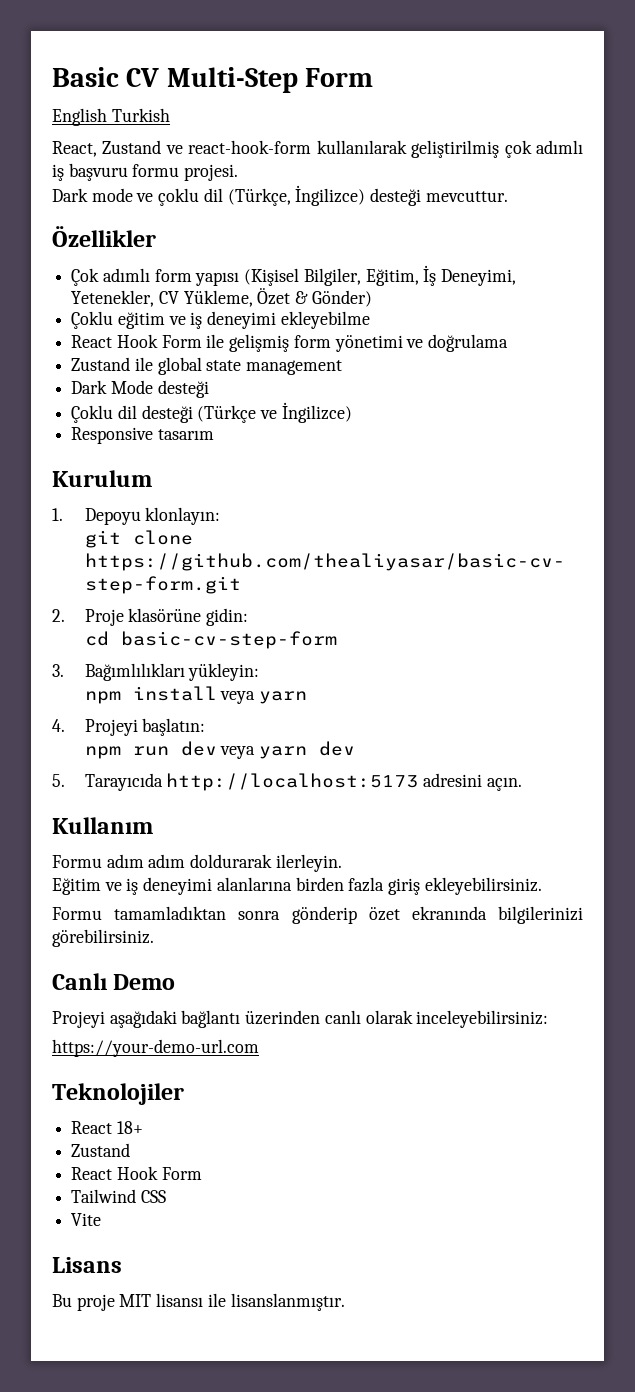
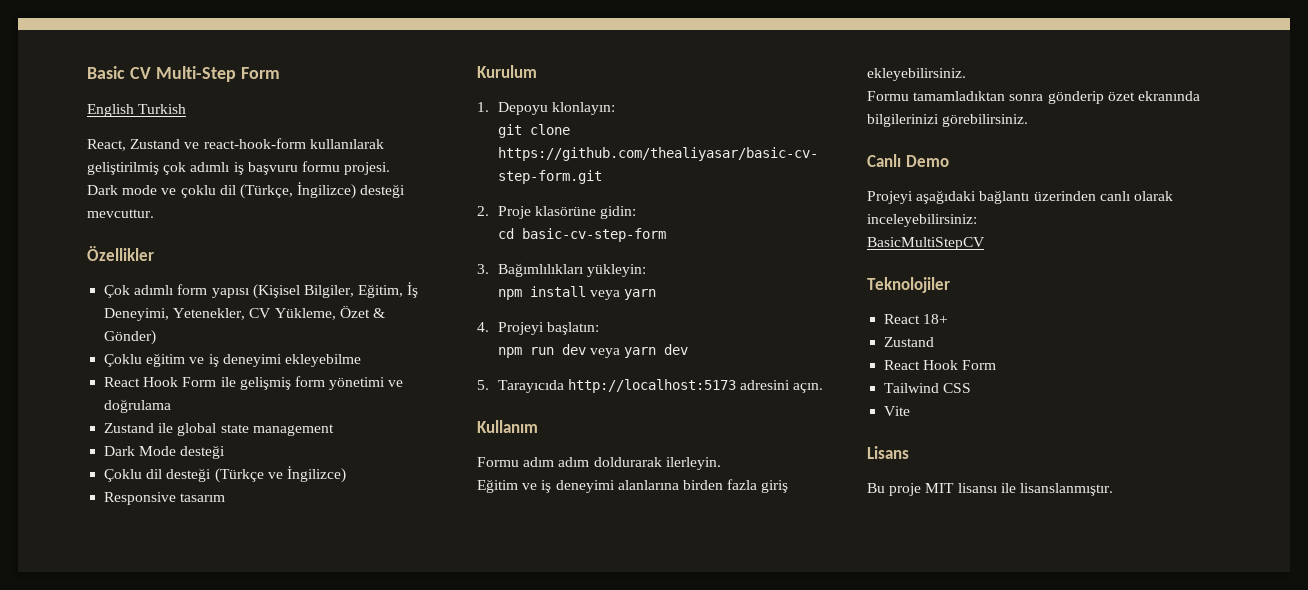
[52,1039,259,1057] https://your-demo-url.com -> [867,237,985,250] BasicMultiStepCV

